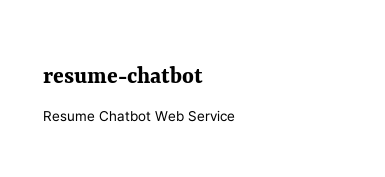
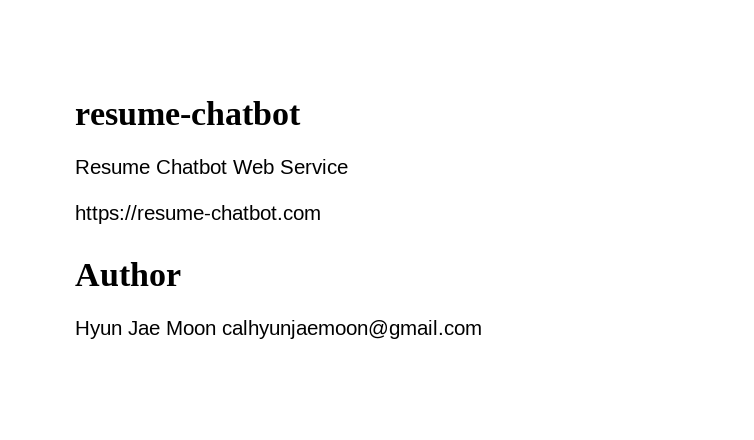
(235, 116) none -> [75,205,321,224] [75,262,181,286] [75,320,482,339] // https://resume-chatbot.com // Author // Hyun Jae Moon calhyunjaemoon@gmail.com

